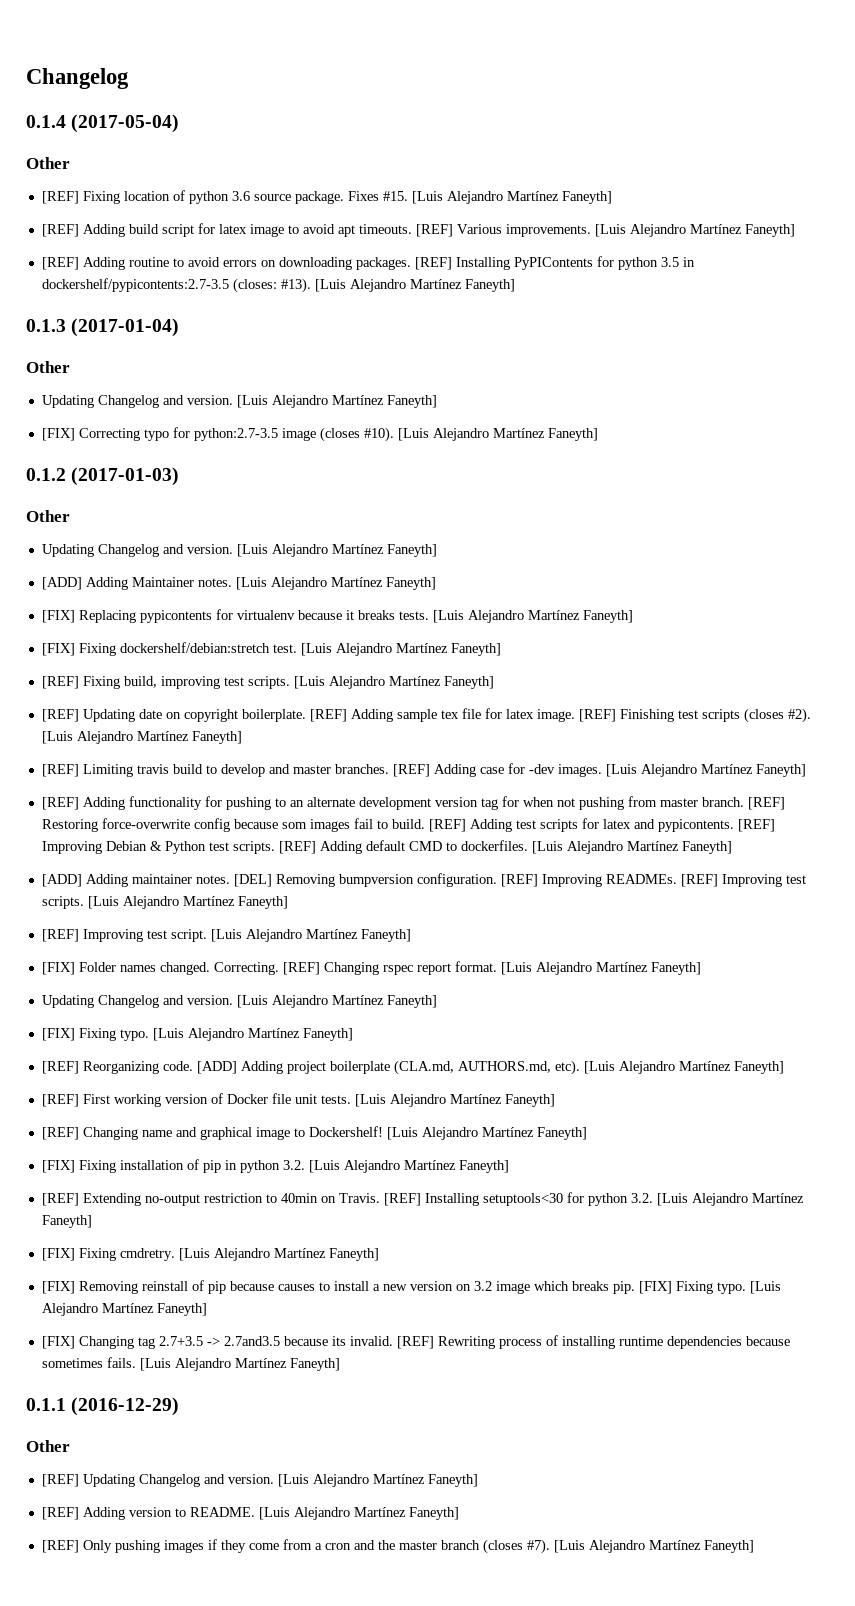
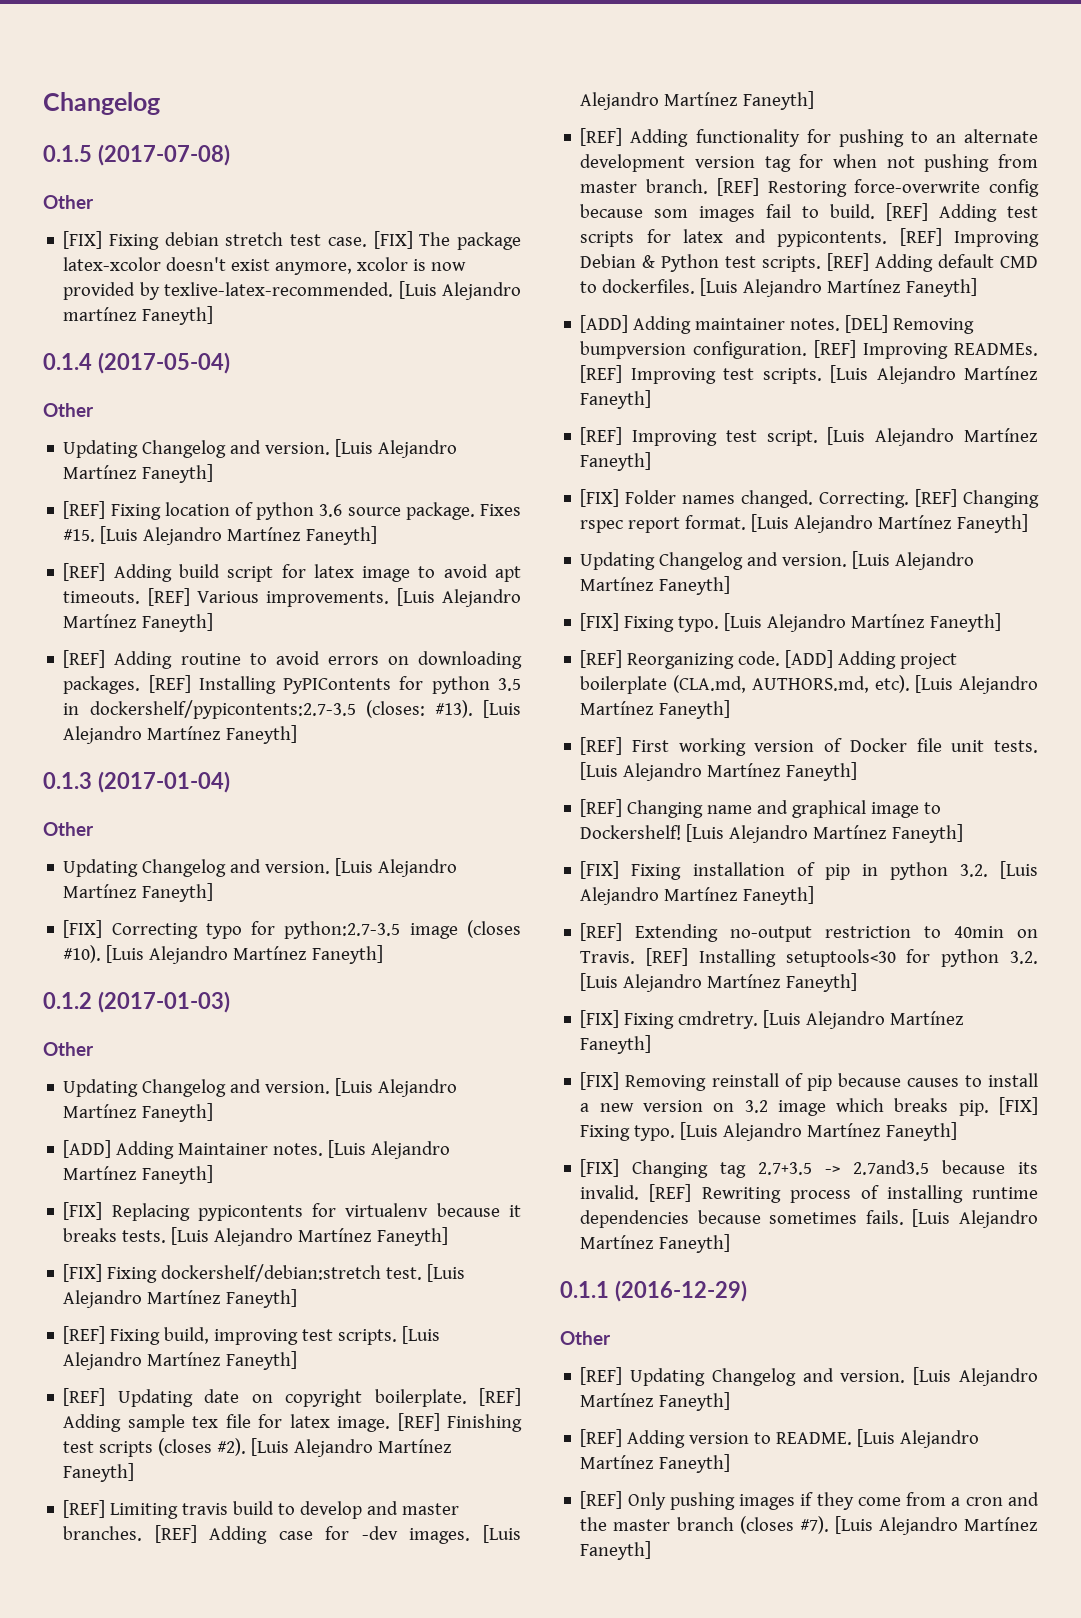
[26,114,180,133] [26,157,70,169] 0.1.4 (2017-05-04) // Other -> [43,144,230,166] [43,195,94,209] [63,231,521,250] [63,257,467,275] [63,281,521,300] [63,306,214,325] [43,352,230,374] [43,403,94,417] [63,439,458,458] [63,464,214,483] 0.1.5 (2017-07-08) // Other // [FIX] Fixing debian stretch test case. [FIX] The package latex-xcolor doesn't exist anymore, xcolor is now provided by texlive-latex-recommended. [Luis Alejandro martínez Faneyth] // 0.1.4 (2017-05-04) // Other // Updating Changelog and version. [Luis Alejandro Martínez Faneyth]

